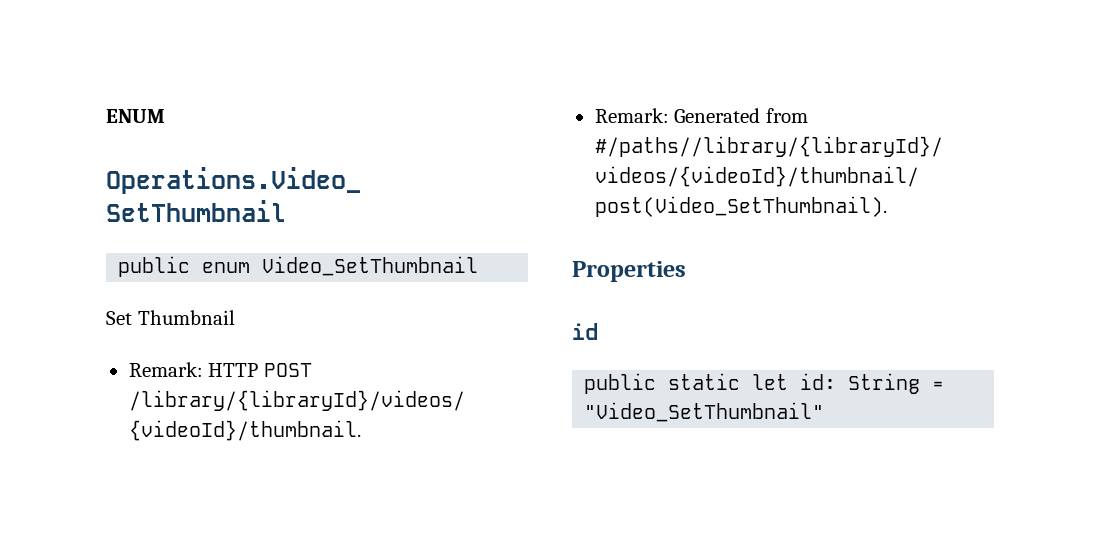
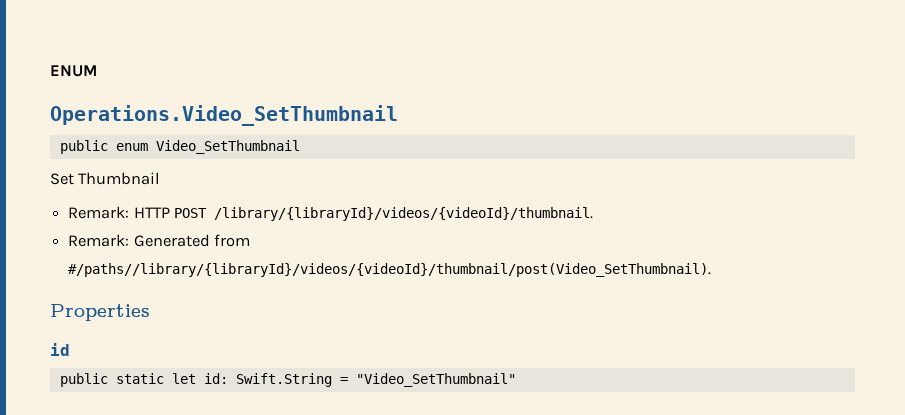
[848,373,921,394] String -> [235,373,332,387] Swift.String

